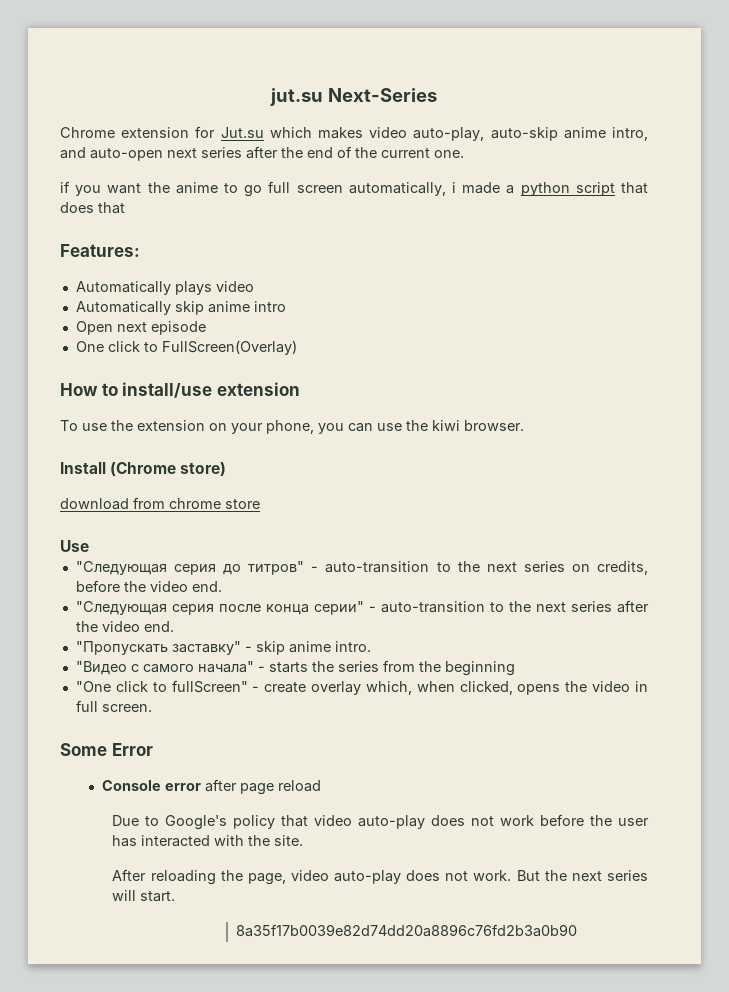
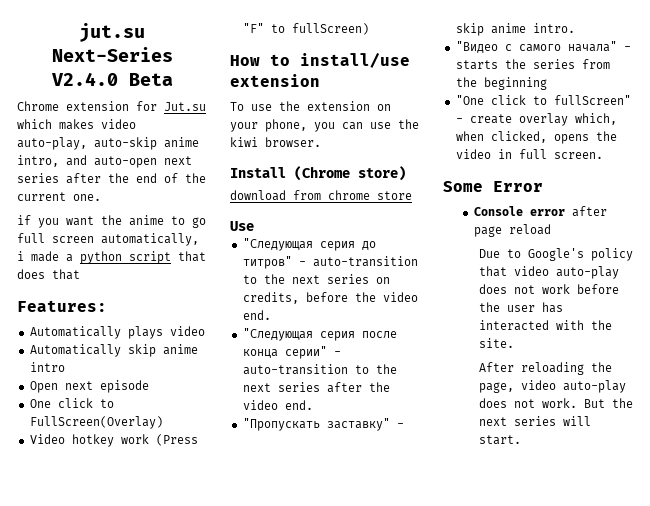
(437, 95) none -> [50,72,173,86] V2.4.0 Beta
(297, 347) none -> [29,434,198,447] [242,23,369,35] // Video hotkey work (Press "F" to fullScreen)
[236,924,578,937] // 8a35f17b0039e82d74dd20a8896c76fd2b3a0b90 -> (521, 440) none

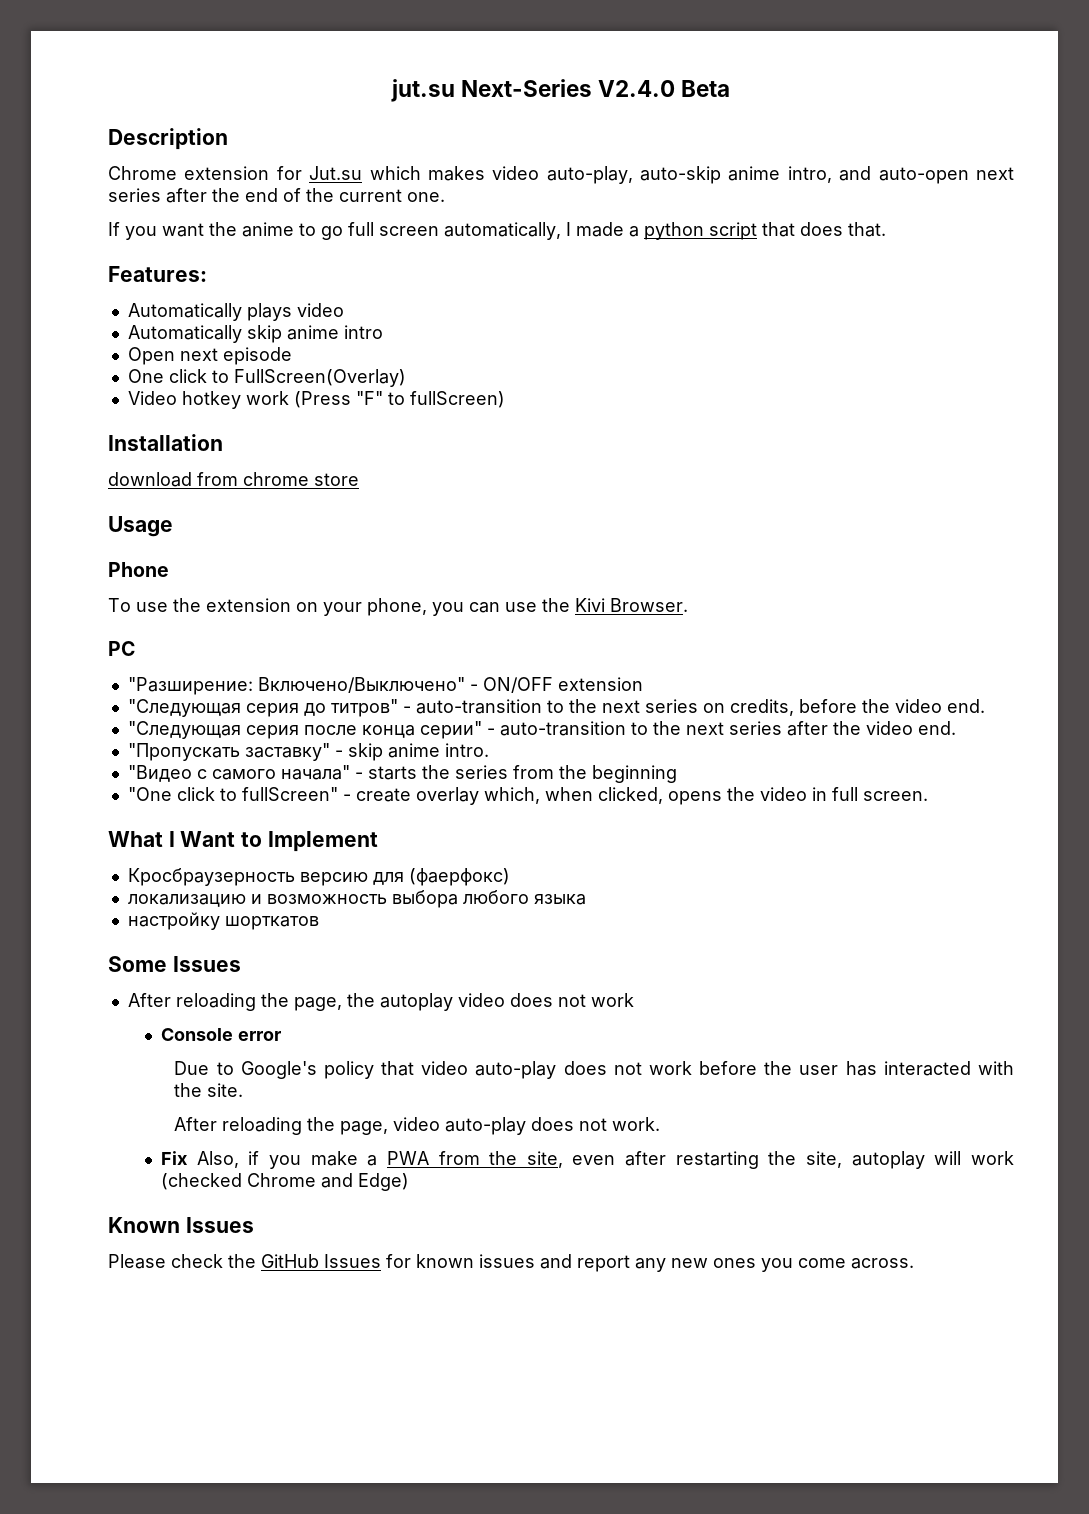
(173, 79) none -> [108,128,228,150] // Description
[17,215,31,225] if -> [108,222,120,236] If
[17,251,24,261] i -> [566,222,571,236] I
[52,269,80,280] that -> [848,222,886,237] that.
[230,53,410,68] [230,74,320,87] How to install/use extension -> [108,434,223,451] [108,472,359,487] [108,516,173,537] [108,562,169,577] Installation // download from chrome store // Usage // Phone
[230,137,321,147] [230,166,406,181] [230,190,412,201] [230,221,254,231] kiwi browser. // Install (Chrome store) // download from chrome store // Use -> [575,598,688,612] [108,641,135,656] [127,677,643,695] Kivi Browser. // PC // "Разширение: Включено/Выключено" - ON/OFF extension
[443,181,543,192] Some Error -> [108,831,378,852] [127,868,510,886] [127,890,586,908] [127,912,319,930] [108,956,241,972] [127,993,634,1011] What I Want to Implement // Кросбраузерность версию для (фаерфокс) // локализацию и возможность выбора любого языка // настройку шорткатов // Some Issues // After reloading the page, the autoplay video does not work
[571,206,607,217] [473,224,551,237] after page reload -> (282, 1036) none
[583,398,633,408] [478,416,591,426] [478,435,521,445] But the next series will start. -> [161,1151,1014,1169] [161,1173,410,1191] [108,1217,254,1233] [108,1254,914,1272] // Fix Also, if you make a PWA from the site, even after restarting the site, autoplay will work (checked Chrome and Edge) // Known Issues // Please check the GitHub Issues for known issues and report any new ones you come across.

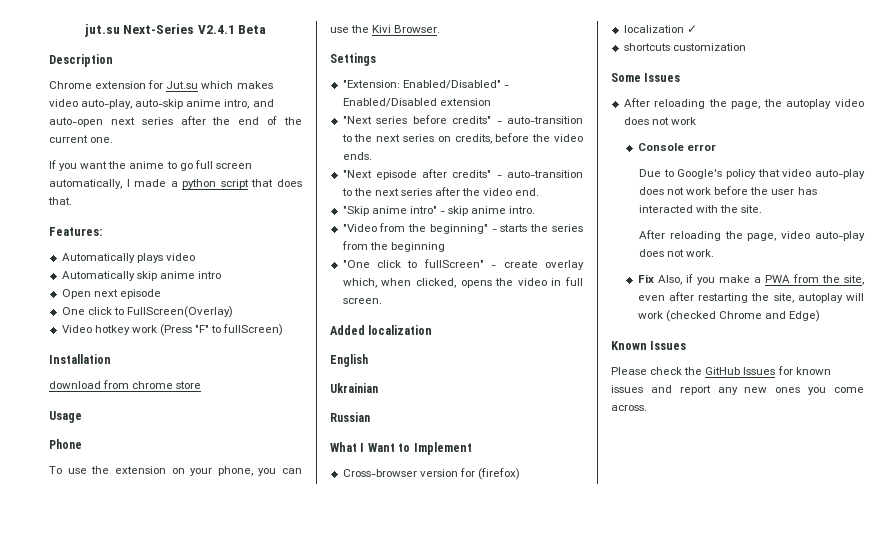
[598,80,676,97] V2.4.0 -> [197,25,235,34] V2.4.1
[108,641,135,656] [127,677,643,695] [127,699,398,717] PC // "Разширение: Включено/Выключено" - ON/OFF extension // "Следующая серия до титров" -> [330,53,376,66] [342,80,509,89] [342,98,491,107] [342,115,492,124] Settings // "Extension: Enabled/Disabled" - Enabled/Disabled extension // "Next series before credits"
[946,699,985,713] [127,721,482,739] end. // "Следующая серия после конца серии" -> [342,152,372,160] [342,169,492,180] ends. // "Next episode after credits"
[127,743,330,761] "Пропускать заставку" -> [342,206,437,216] "Skip anime intro"
[127,765,350,782] "Видео с самого начала" -> [342,223,488,234] "Video from the beginning"
(928, 796) none -> [330,325,433,335] [330,354,368,367] [330,383,378,393] [330,412,370,422] // Added localization // English // Ukrainian // Russian
[127,868,510,886] [127,890,586,908] [127,912,319,930] Кросбраузерность версию для (фаерфокс) // локализацию и возможность выбора любого языка // настройку шорткатов -> [342,468,520,480] [623,25,697,33] [623,43,746,51] Cross-browser version for (firefox) // localization ✓ // shortcuts customization

